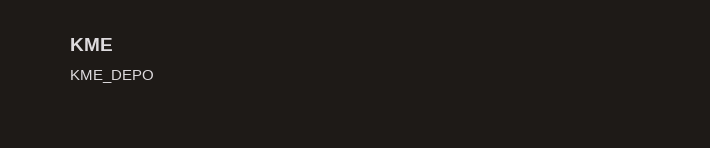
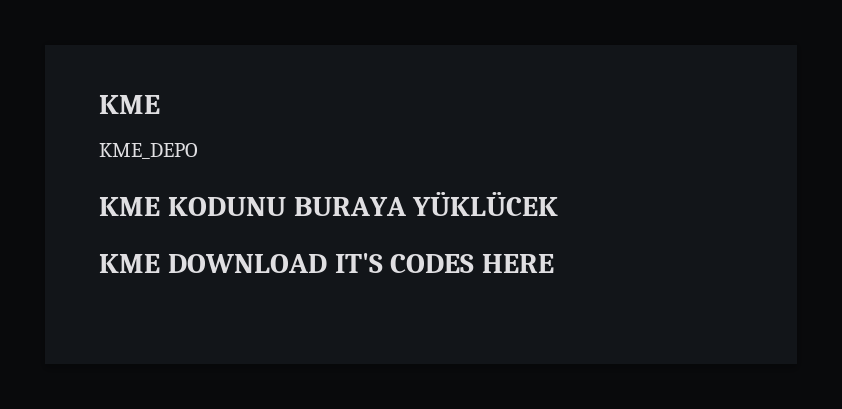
(154, 76) none -> [99,192,559,216] [99,253,555,273] // KME KODUNU BURAYA YÜKLÜCEK // KME DOWNLOAD IT'S CODES HERE

